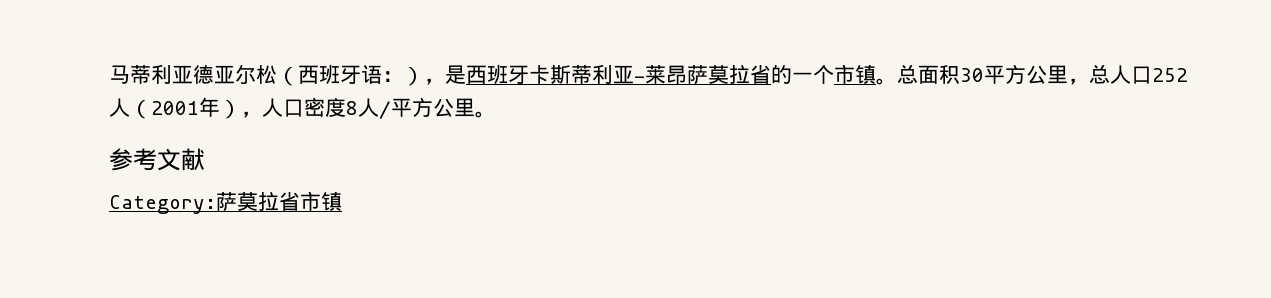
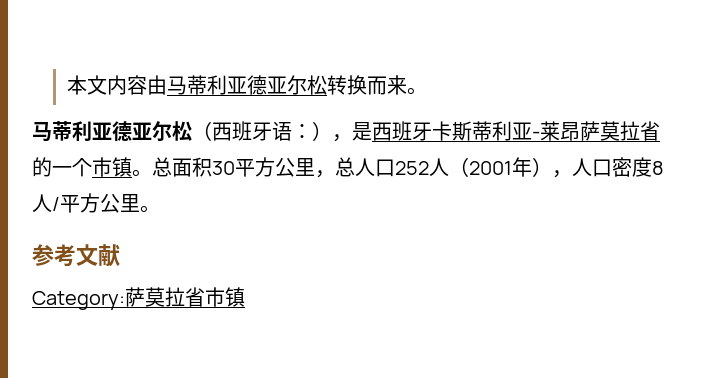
(109, 74) none -> [66,75,427,95] 本文内容由马蒂利亚德亚尔松转换而来。 //

